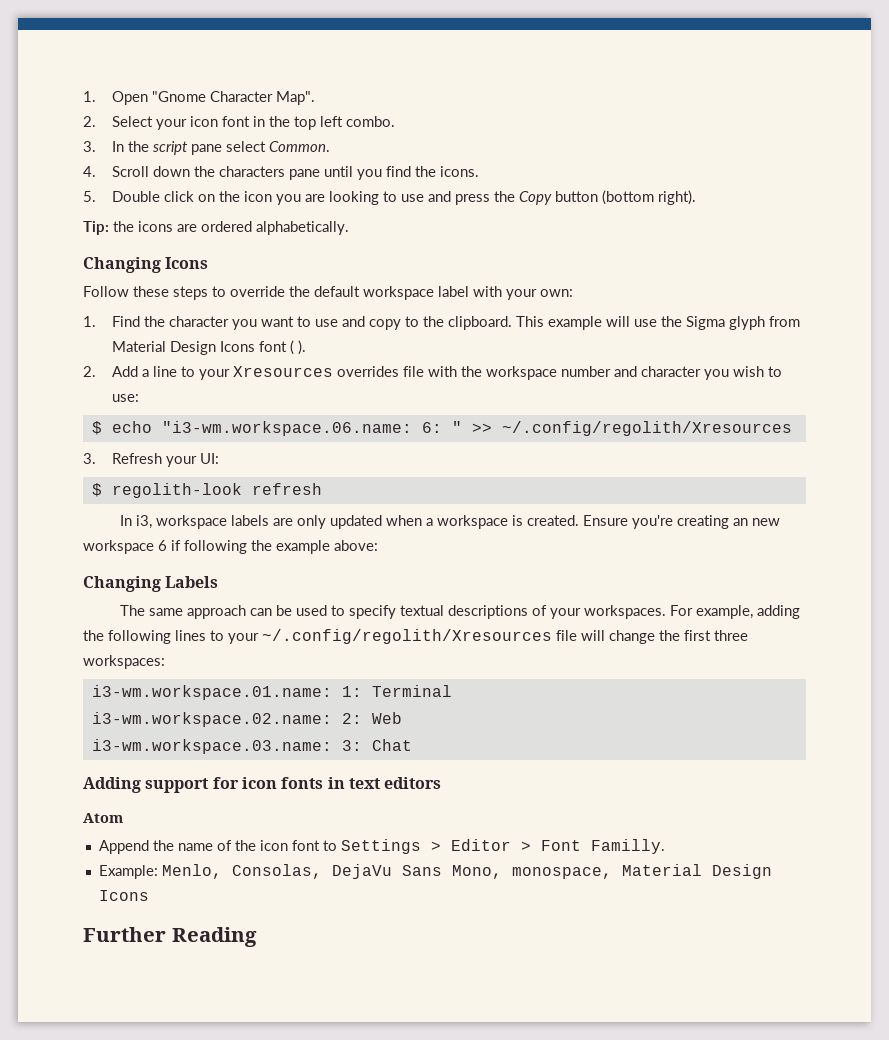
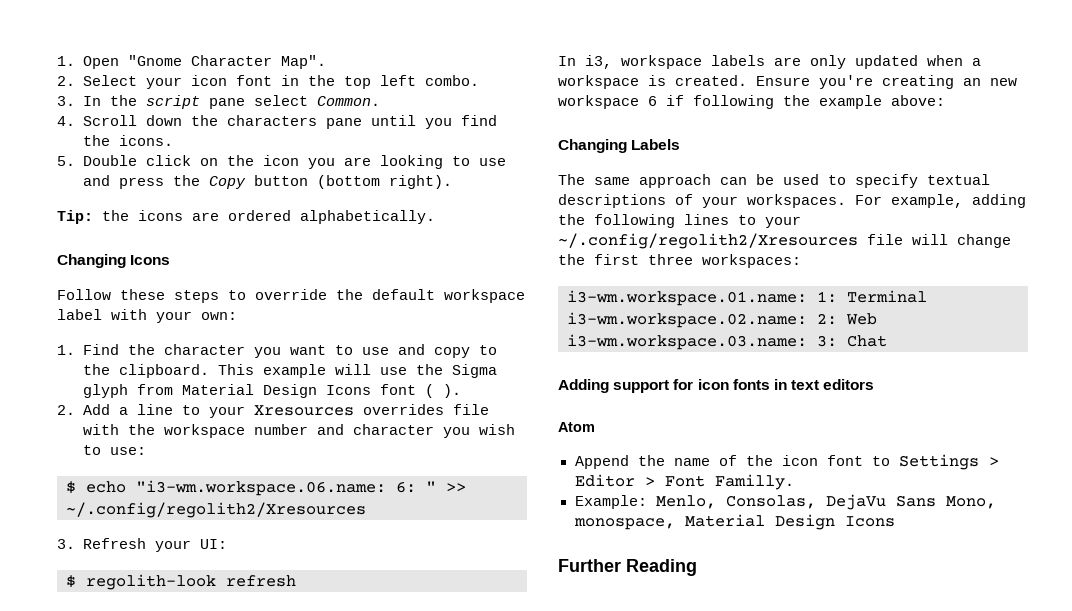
[501,421,792,436] ~/.config/regolith/Xresources -> [66,502,366,518] ~/.config/regolith2/Xresources
[262,629,552,644] ~/.config/regolith/Xresources -> [558,233,858,249] ~/.config/regolith2/Xresources

